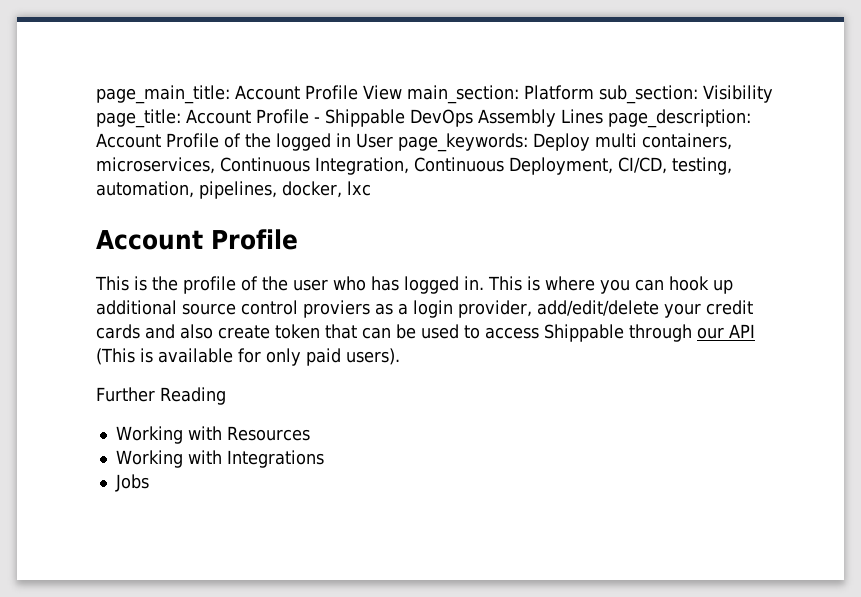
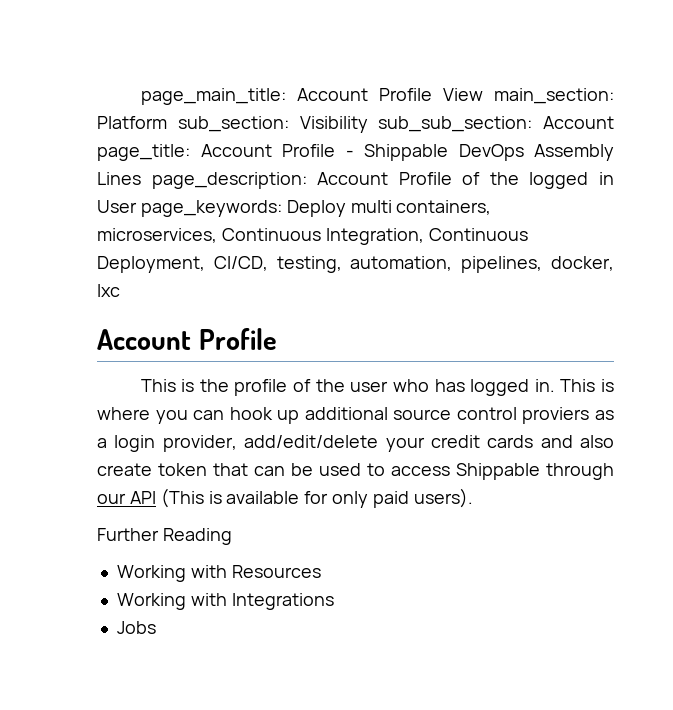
(773, 94) none -> [378,116,614,132] sub_sub_section: Account

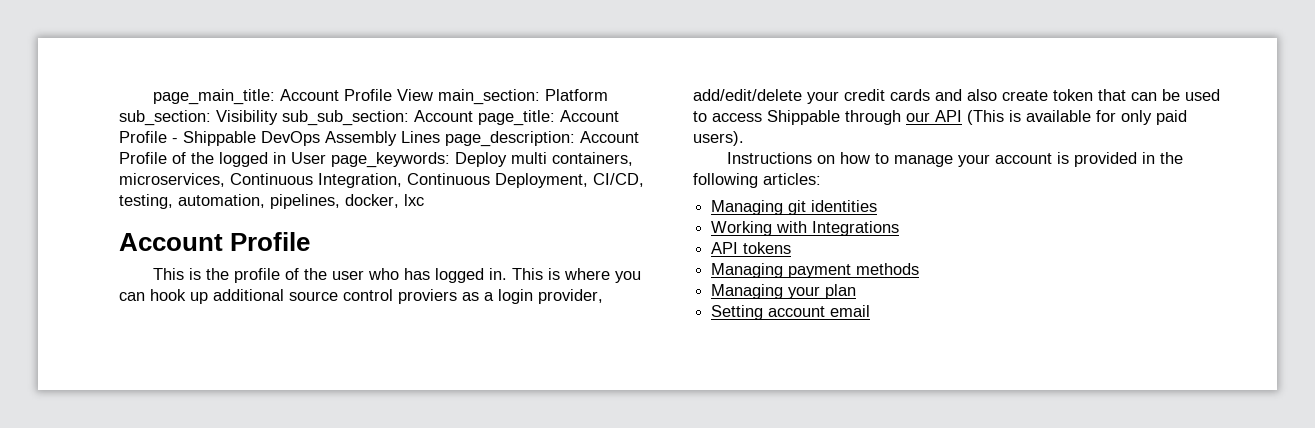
[97,528,232,545] [116,565,321,582] [116,593,334,610] [116,621,156,634] Further Reading // Working with Resources // Working with Integrations // Jobs -> [726,152,1183,167] [693,173,821,188] [711,200,878,215] [711,221,900,236] [711,242,792,254] [711,263,920,278] [711,284,857,299] [711,305,871,320] Instructions on how to manage your account is provided in the following articles: // Managing git identities // Working with Integrations // API tokens // Managing payment methods // Managing your plan // Setting account email

